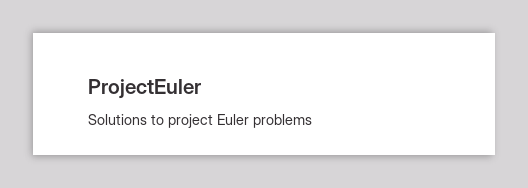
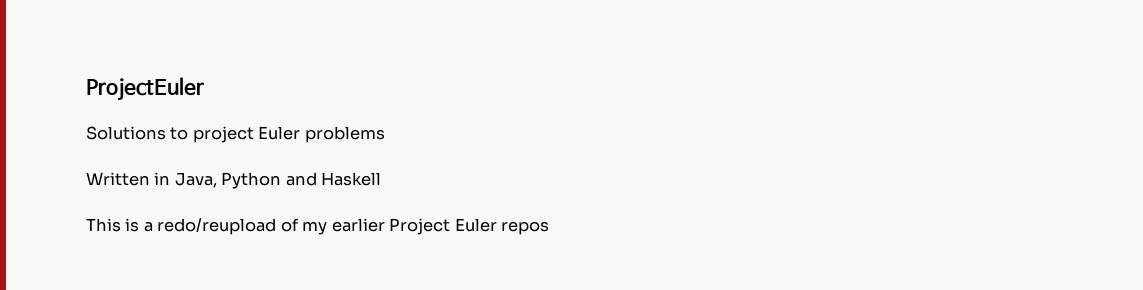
(312, 121) none -> [86,172,382,189] [86,218,550,235] // Written in Java, Python and Haskell // This is a redo/reupload of my earlier Project Euler repos

